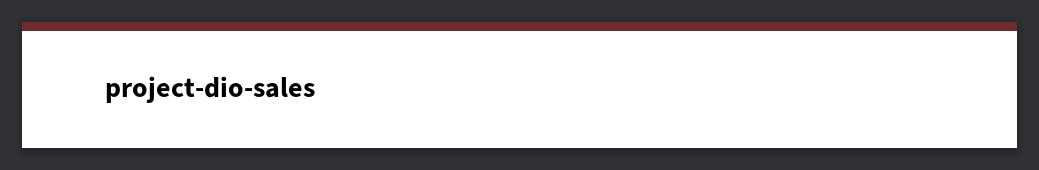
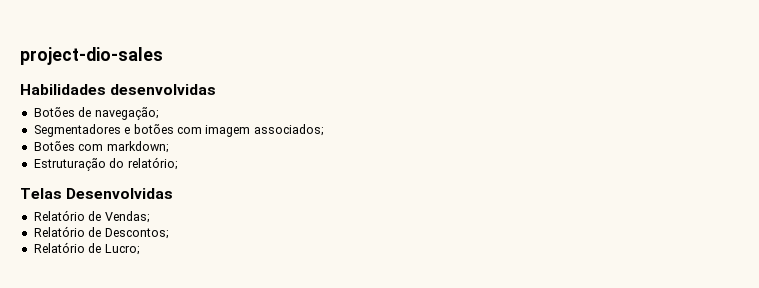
(315, 89) none -> [20,84,217,95] [33,107,159,120] [33,124,324,137] [33,141,169,153] [33,157,178,171] [20,188,174,199] [33,210,150,223] [33,226,169,239] [33,242,140,255] // Habilidades desenvolvidas // Botões de navegação; // Segmentadores e botões com imagem associados; // Botões com markdown; // Estruturação do relatório; // Telas Desenvolvidas // Relatório de Vendas; // Relatório de Descontos; // Relatório de Lucro;

